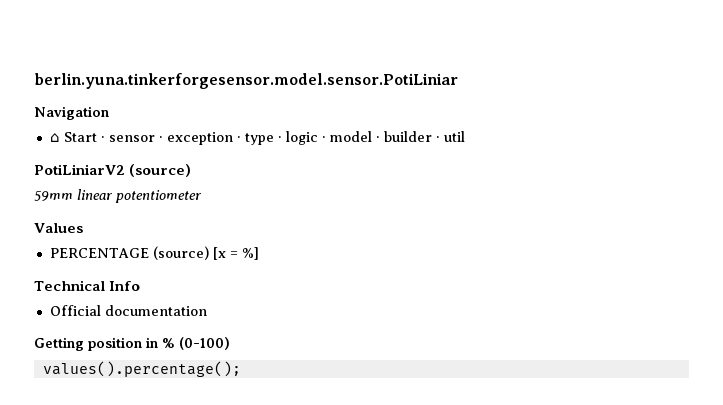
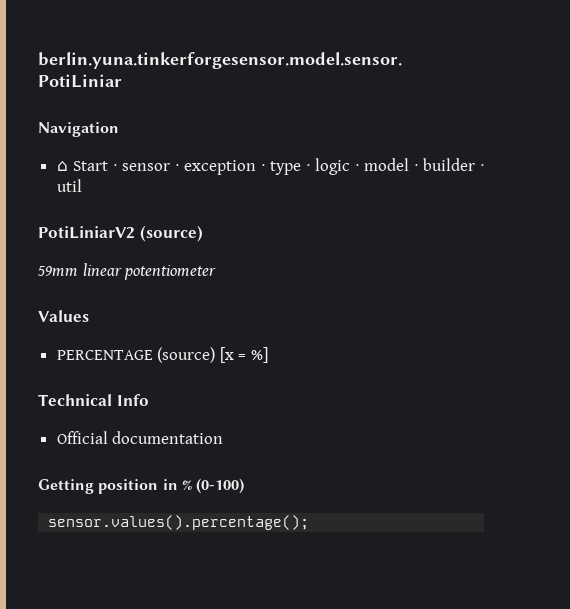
[42,361,241,377] values().percentage(); -> [48,515,310,530] sensor.values().percentage();

